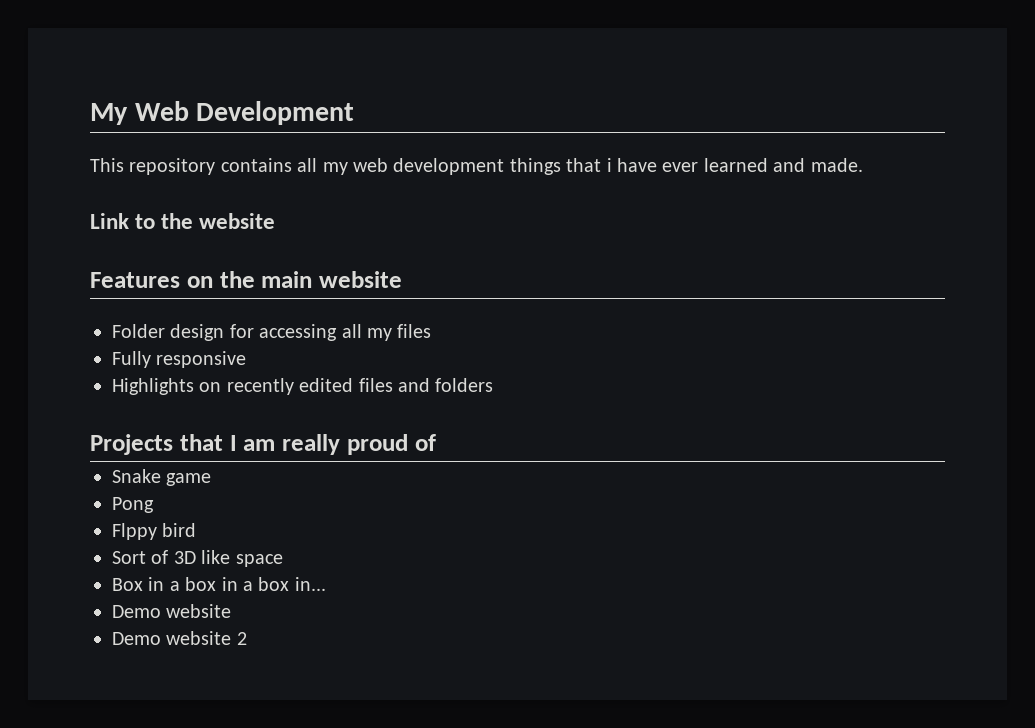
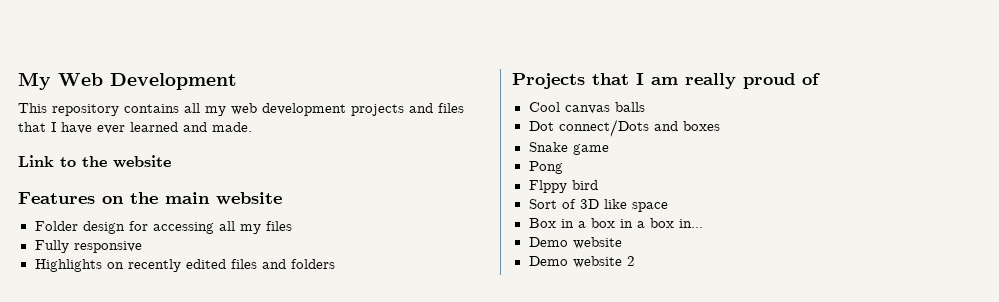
[509,158,612,175] things that i -> [351,103,464,116] [18,122,56,132] projects and files that I
(436, 442) none -> [528,102,645,114] [528,119,720,137] // Cool canvas balls // Dot connect/Dots and boxes

